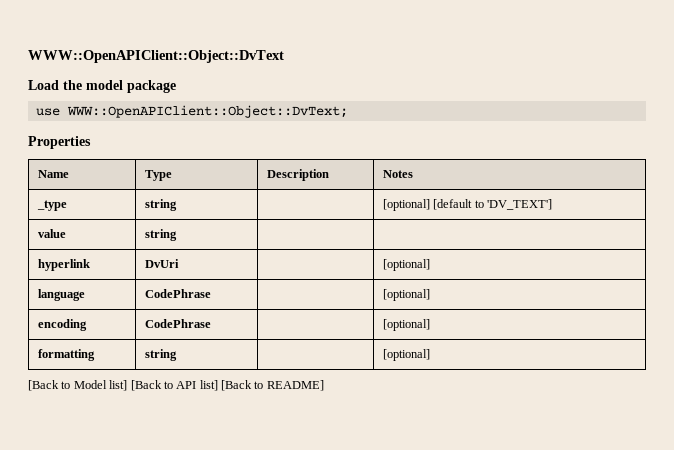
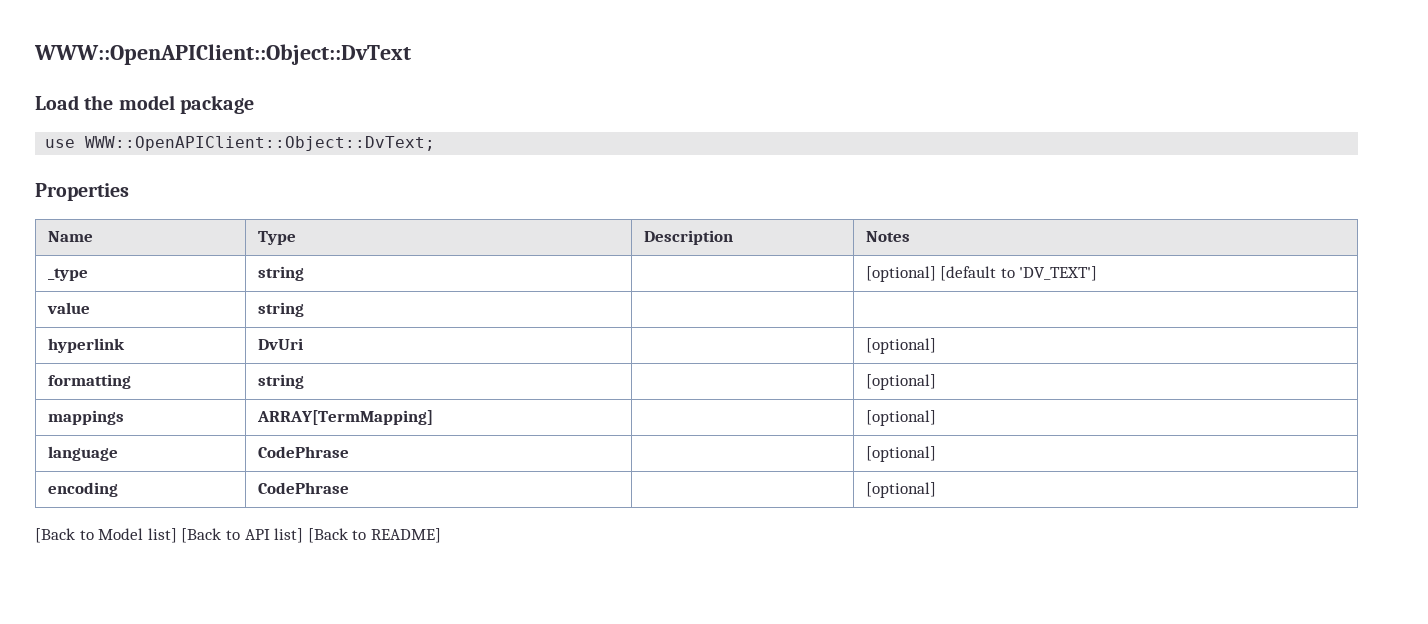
(430, 265) none -> [47,374,131,389] [257,374,304,389] [865,374,936,390] [47,410,124,425] [256,410,433,425] [865,410,936,426] // formatting | string | | [optional] // mappings | ARRAY[TermMapping] | | [optional]
[37,349,95,361] [144,349,177,361] [382,349,430,361] // formatting | string | | [optional] -> (936, 490) none

